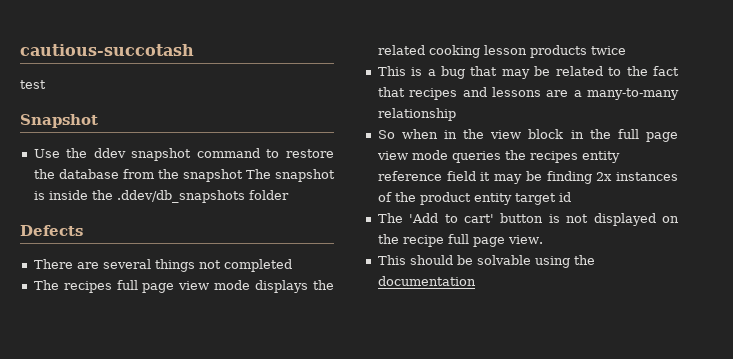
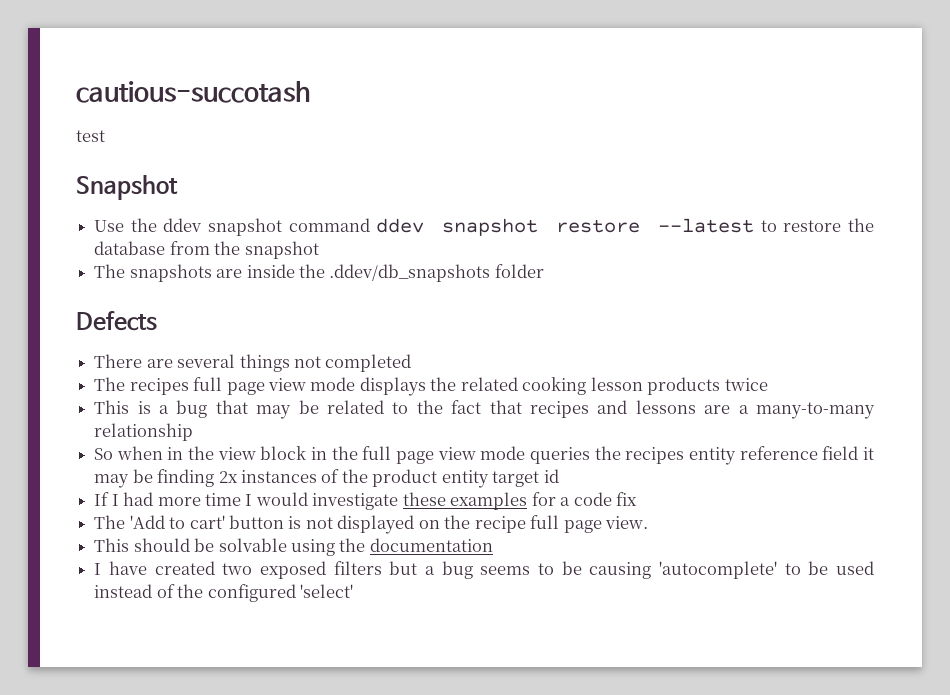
(260, 153) none -> [376,218,755,236] ddev snapshot restore --latest
[245,169,335,182] [33,191,45,200] The snapshot is -> [94,264,243,282] // The snapshots are
(571, 197) none -> [94,492,638,510] // If I had more time I would investigate these examples for a code fix
(476, 281) none -> [94,561,875,579] [94,584,353,602] // I have created two exposed filters but a bug seems to be causing 'autocomplete' to be used instead of the configured 'select'

